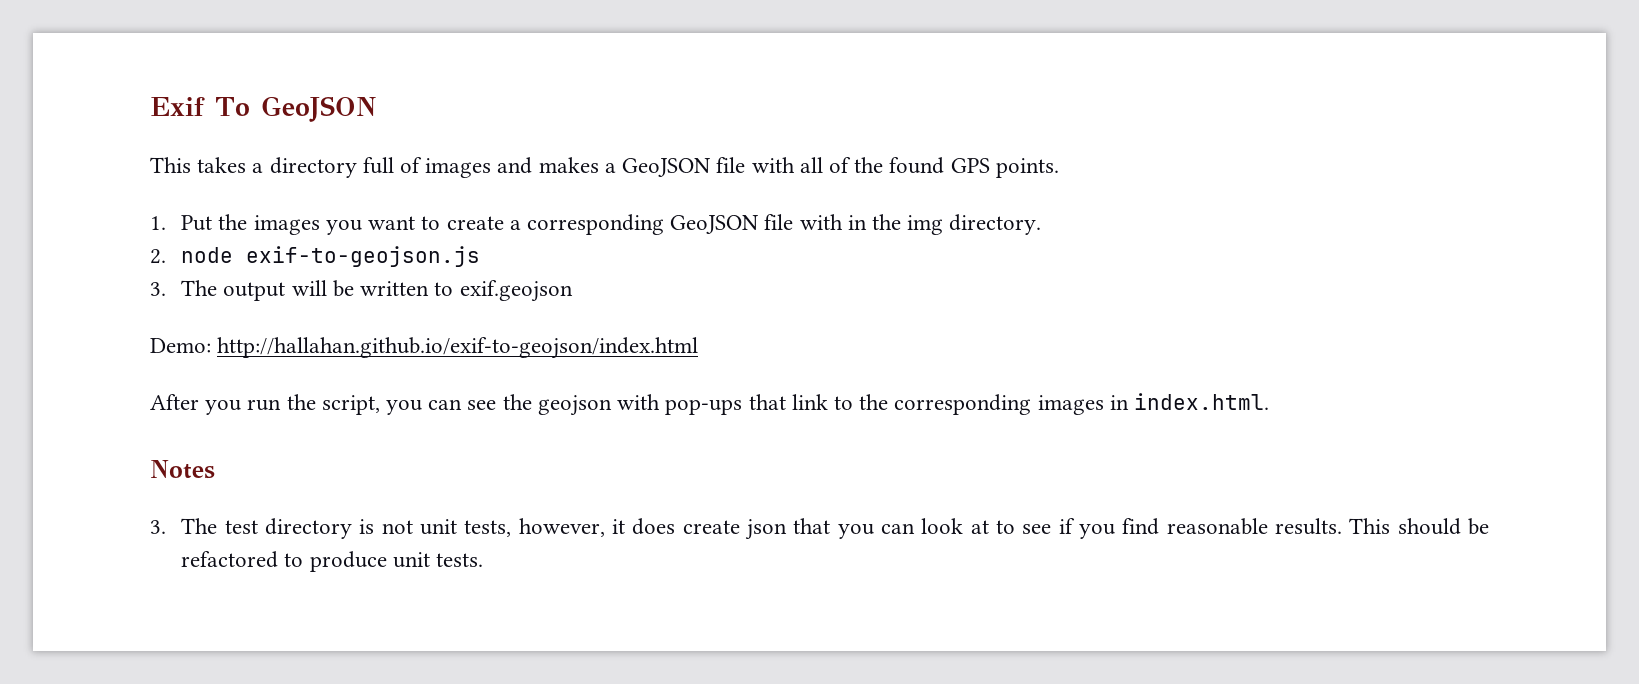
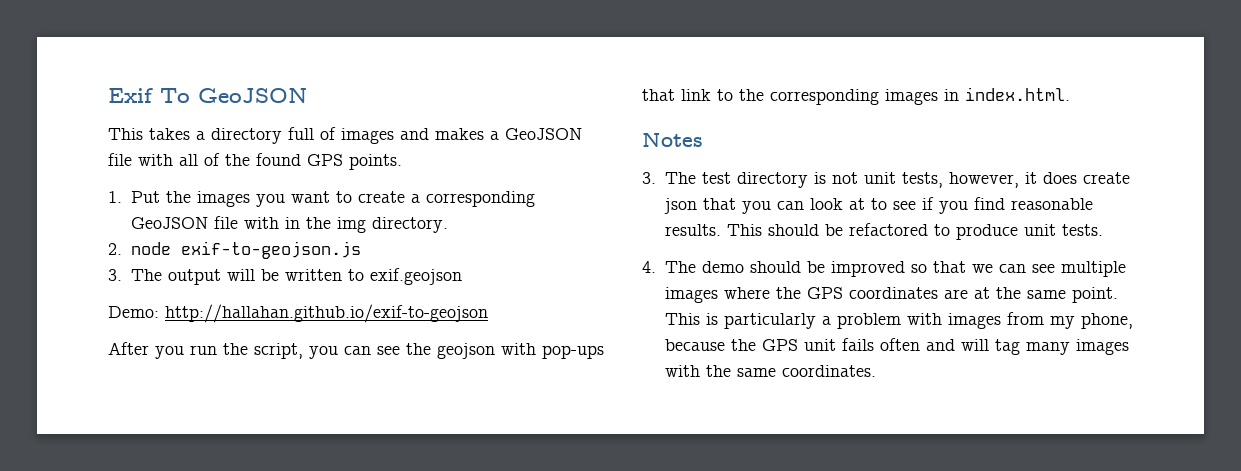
[217,337,699,359] http://hallahan.github.io/exif-to-geojson/index.html -> [165,304,488,323] http://hallahan.github.io/exif-to-geojson
(484, 560) none -> [642,261,1126,277] [664,287,1118,303] [664,312,1133,329] [664,338,1129,355] [664,365,876,377] // 4. The demo should be improved so that we can see multiple images where the GPS coordinates are at the same point. This is particularly a problem with images from my phone, because the GPS unit fails often and will tag many images with the same coordinates.

